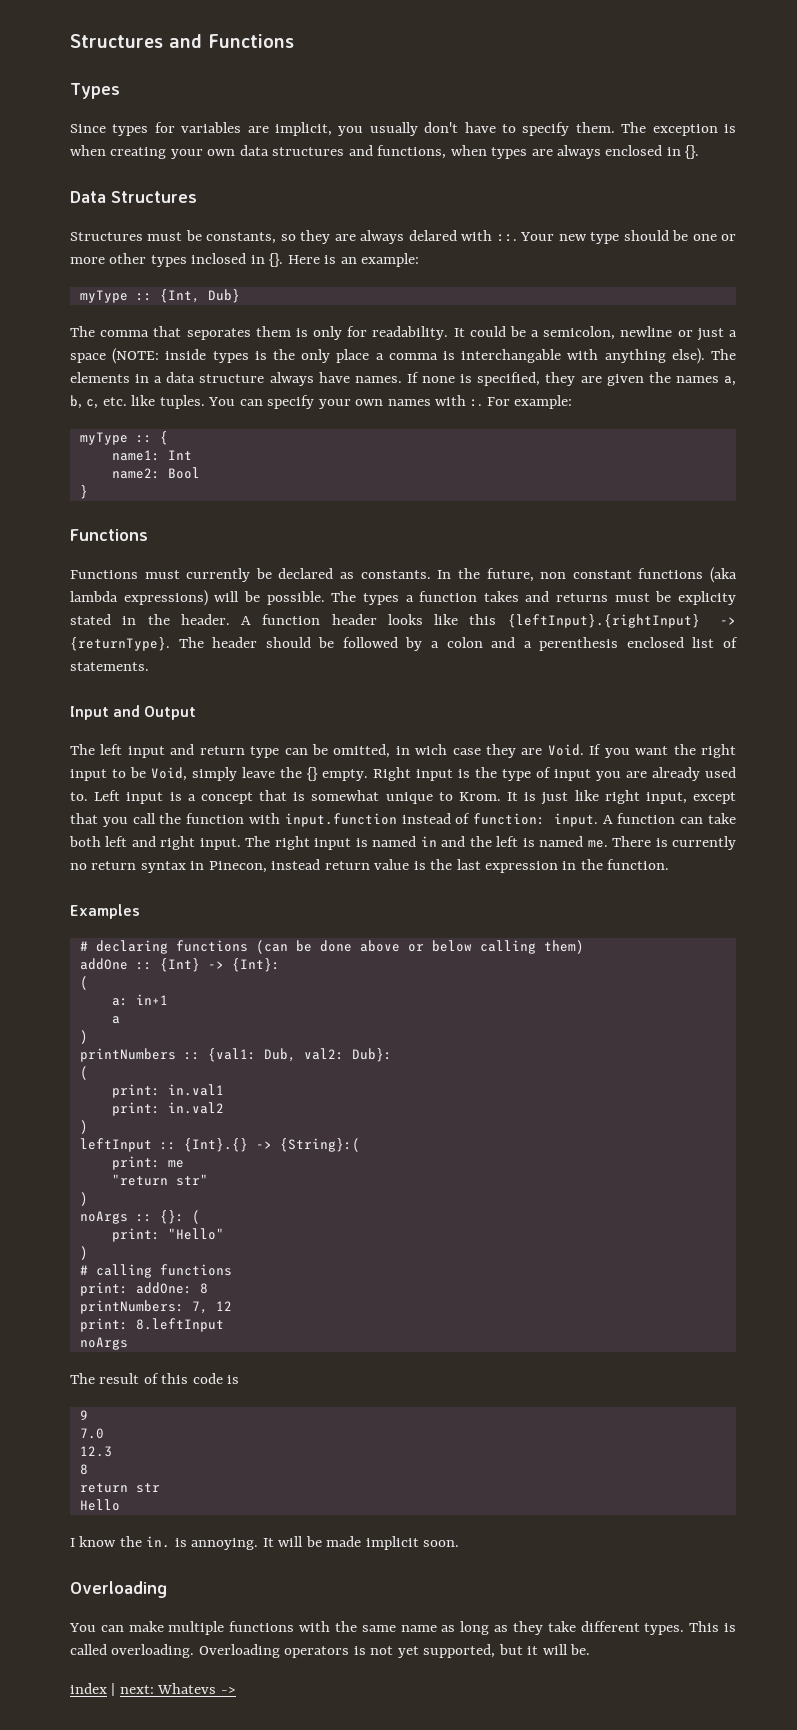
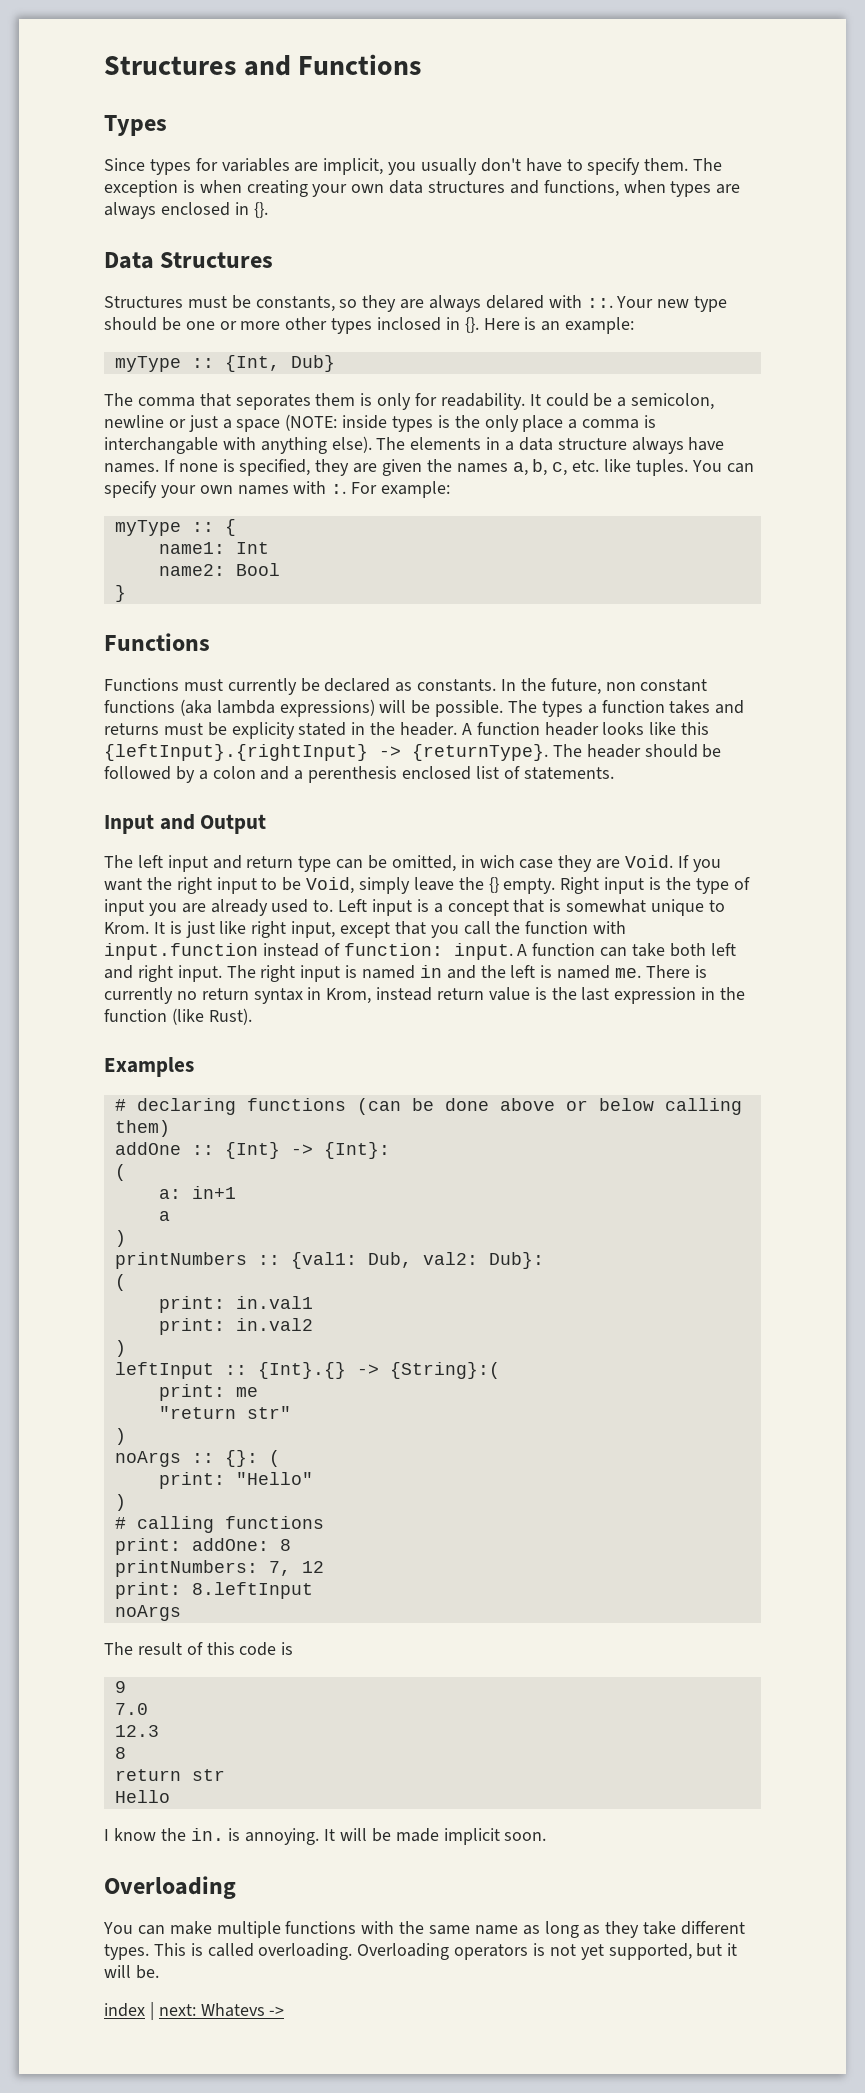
[208,861,267,873] Pinecon, -> [326,988,372,1004] Krom,
[607,859,670,870] function. -> [104,1008,252,1025] function (like Rust).

